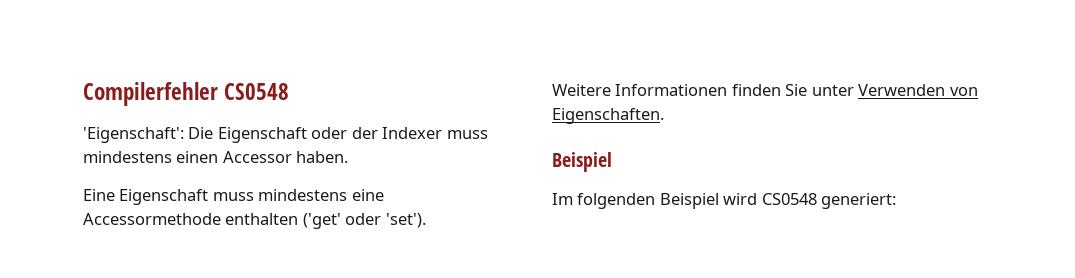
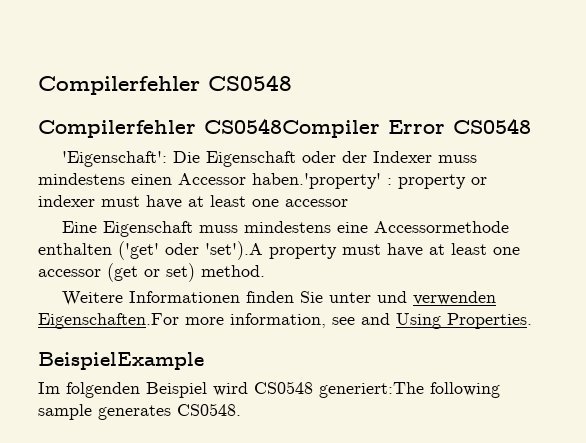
(290, 91) none -> [38,118,531,138] // Compilerfehler CS0548Compiler Error CS0548
[296,151,349,163] haben. -> [252,173,487,189] [38,195,348,209] haben.'property' : property or indexer must have at least one accessor
[385,213,426,228] 'set'). -> [205,241,520,260] [38,263,265,282] 'set').A property must have at least one accessor (get or set) method.
[858,84,978,96] [552,108,664,124] [552,152,612,172] Verwenden von Eigenschaften. // Beispiel -> [377,291,497,305] [38,313,532,329] [38,352,204,370] und verwenden Eigenschaften.For more information, see and Using Properties. // BeispielExample
[821,193,897,209] generiert: -> [319,382,500,398] [38,403,241,420] generiert:The following sample generates CS0548.

